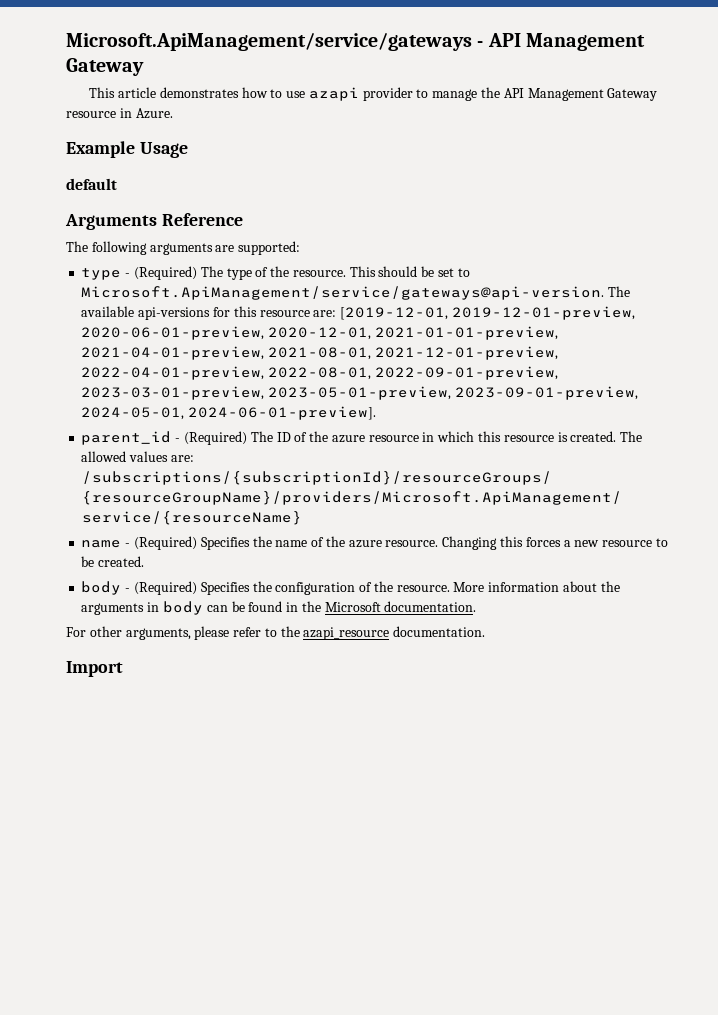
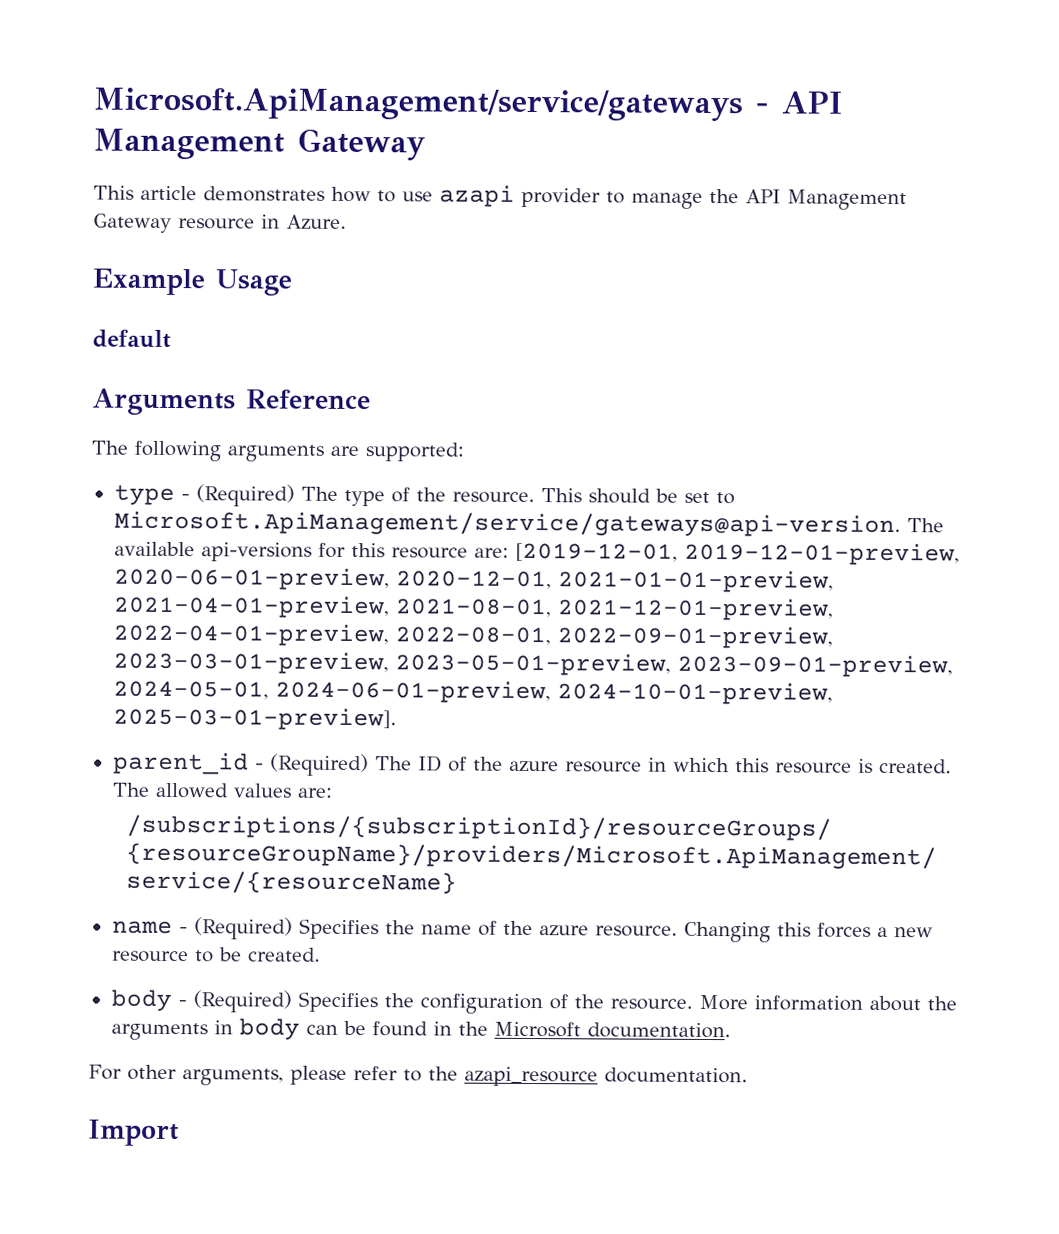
[188,406,377,420] 2024-06-01-preview]. -> [274,679,833,705] [112,706,397,731] 2024-06-01-preview, 2024-10-01-preview, 2025-03-01-preview].

